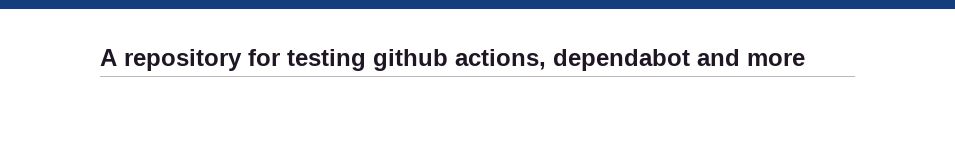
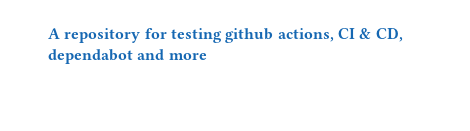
(546, 59) none -> [337,27,403,42] CI & CD,

